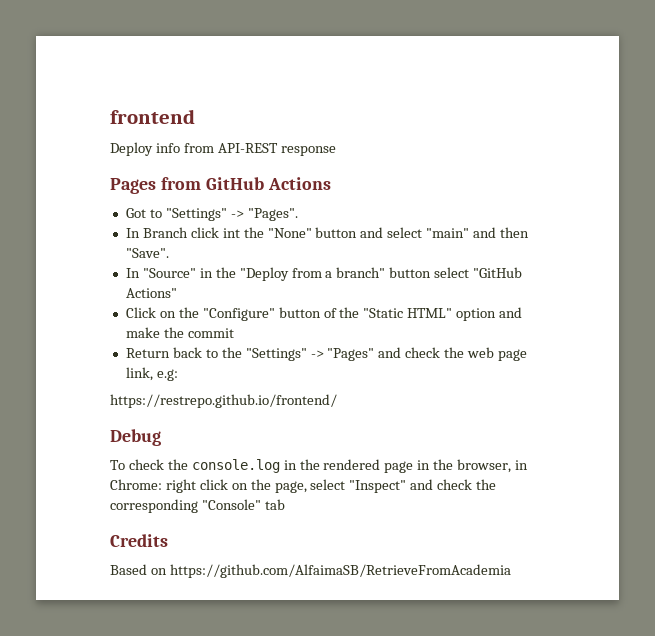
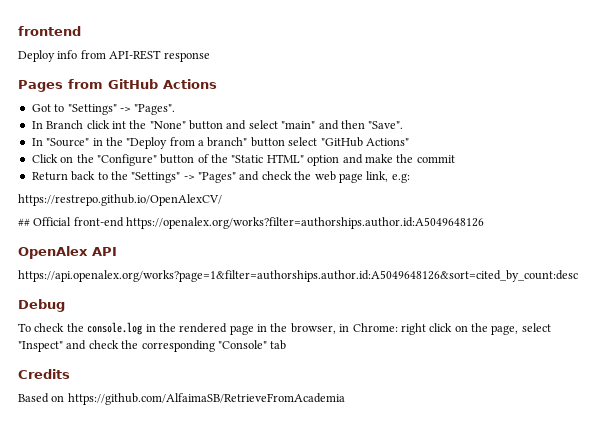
[110,394,337,408] https://restrepo.github.io/frontend/ -> [18,194,222,206] [18,217,485,229] [18,246,117,259] [18,270,578,282] https://restrepo.github.io/OpenAlexCV/ // ## Official front-end https://openalex.org/works?filter=authorships.author.id:A5049648126 // OpenAlex API // https://api.openalex.org/works?page=1&filter=authorships.author.id:A5049648126&sort=cited_by_count:desc

